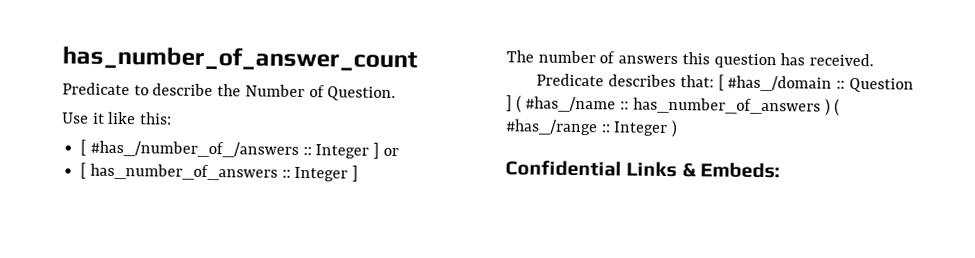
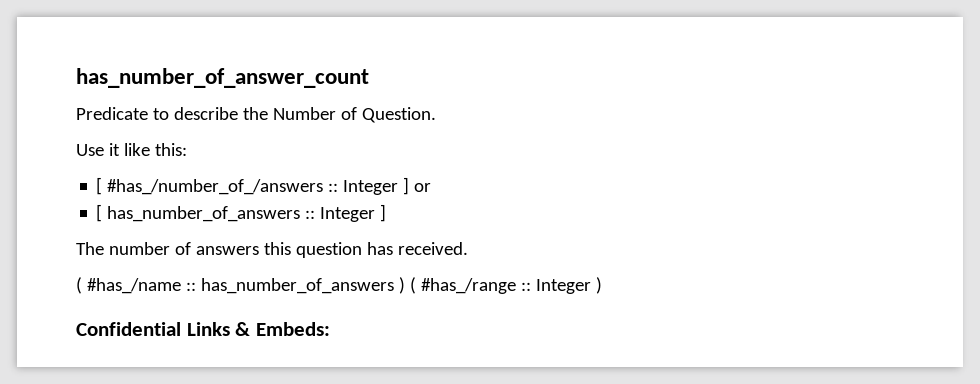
[536,73,914,93] [506,95,512,112] Predicate describes that: [ #has_/domain :: Question ] -> (468, 248) none

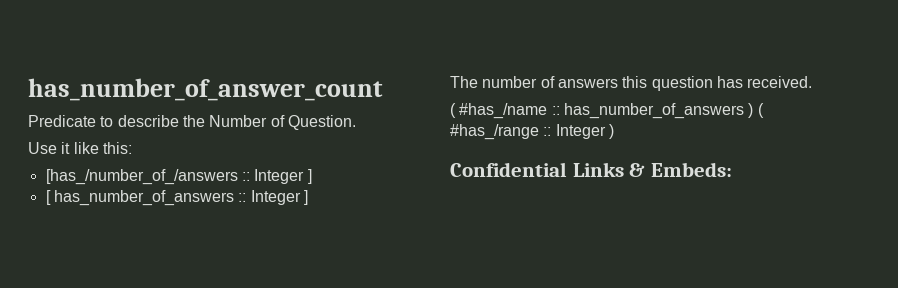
[96,177,432,195] [ #has_/number_of_/answers :: Integer ] or -> [45,169,312,185] [has_/number_of_/answers :: Integer ]

